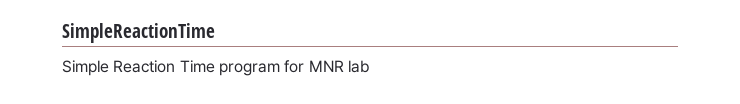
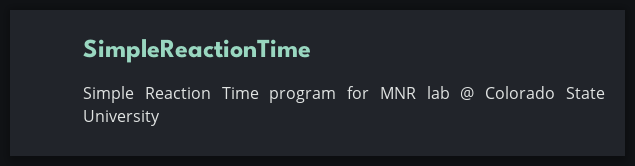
(369, 66) none -> [460,86,605,100] [83,110,160,126] @ Colorado State University

